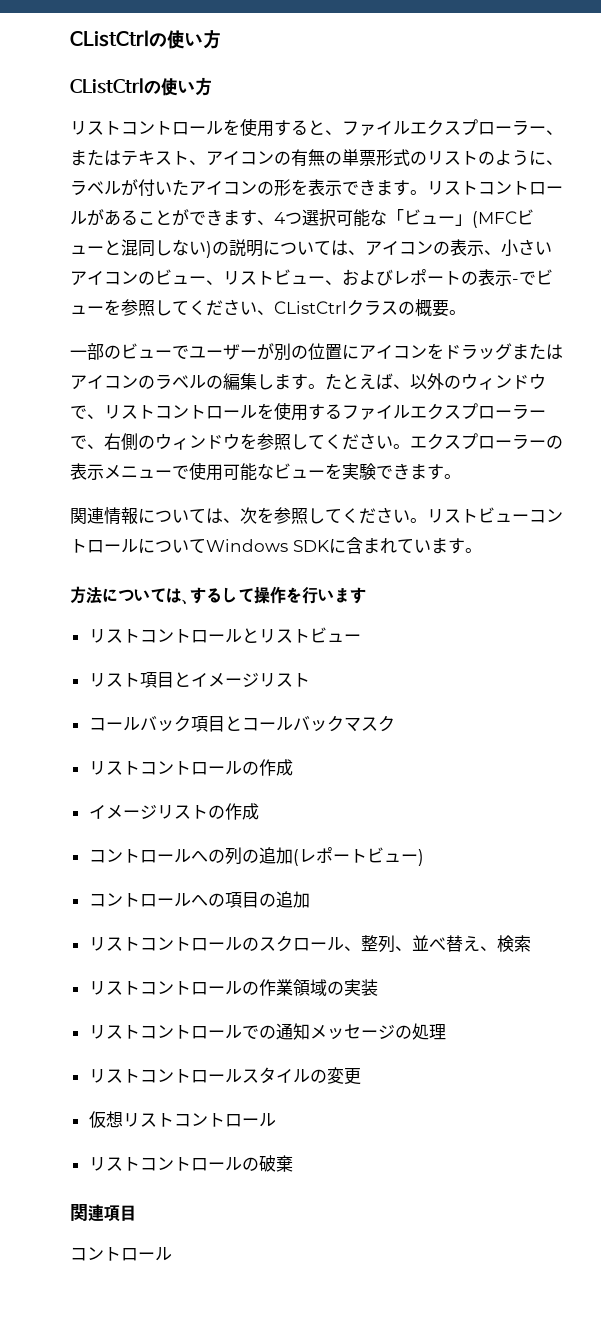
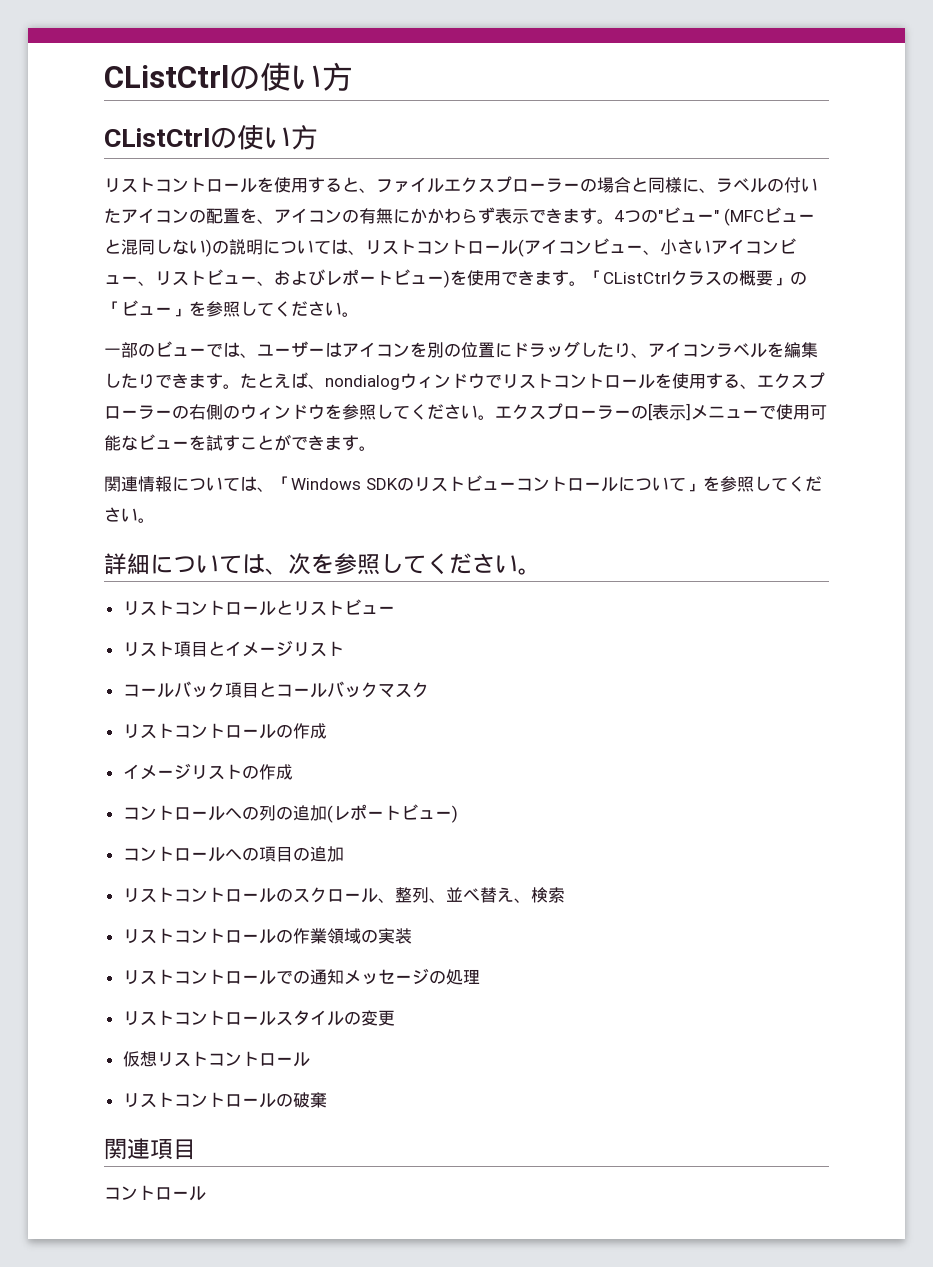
[546,130,563,135] [70,149,563,167] [70,179,563,197] [70,209,472,227] 、またはテキスト、アイコンの有無の単票形式のリストのように、ラベルが付いたアイコンの形を表示できます。リストコントロールがあることができます、4つ選択可能な「ビュー」 -> [580,177,818,193] [104,207,719,224] の場合と同様に、ラベルの付いたアイコンの配置を、アイコンの有無にかかわらず表示できます。4つの"ビュー"
[365,239,484,256] アイコンの表示 -> [365,238,643,257] リストコントロール(アイコンビュー
[138,271,155,285] の -> (779, 247) none
[461,269,553,286] [70,299,449,317] の表示-でビューを参照してください、CListCtrlクラスの概要 -> [393,269,807,288] [104,300,342,317] ビュー)を使用できます。「CListCtrlクラスの概要」の「ビュー」を参照してください
(189, 352) none -> [223,342,257,358] は、
[257,343,563,361] [70,373,274,390] が別の位置にアイコンをドラッグまたはアイコンのラベルの編集し -> [325,341,818,358] [104,373,189,389] はアイコンを別の位置にドラッグしたり、アイコンラベルを編集したりでき
[410,373,461,390] 以外の -> [325,375,400,390] nondialog
[87,402,546,421] [70,435,104,449] 、リストコントロールを使用するファイルエクスプローラーで、 -> [502,372,825,389] [104,405,189,419] リストコントロールを使用する、エクスプローラーの
[70,463,104,480] 表示 -> [648,403,691,421] [表示]
[342,463,376,480] 実験 -> [206,434,291,451] 試すことが
(240, 520) none -> [274,475,822,492] [104,507,155,523] [104,553,288,575] 「Windows SDKのリストビューコントロールについて」を参照してください。 // 詳細については、
[427,507,563,523] [70,537,482,554] [70,586,366,605] リストビューコントロールについてWindows SDKに含まれています。 // 方法については、するして操作を行います -> (541, 571) none

